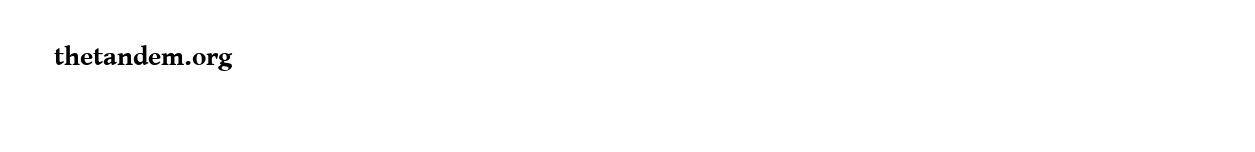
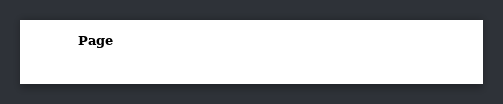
[54,45,233,71] thetandem.org -> [78,36,113,48] Page

